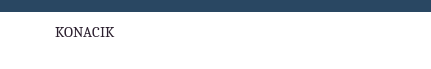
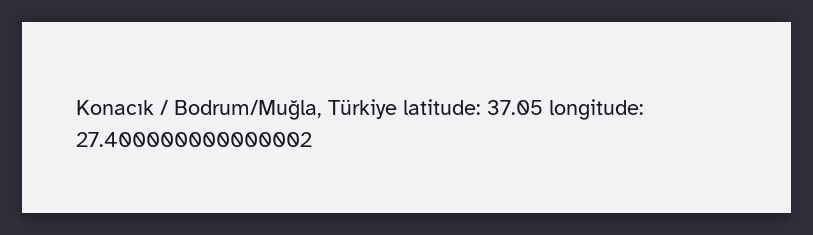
[55,27,115,37] KONACIK -> [76,99,644,120] [76,132,312,147] Konacık / Bodrum/Muğla, Türkiye latitude: 37.05 longitude: 27.400000000000002

